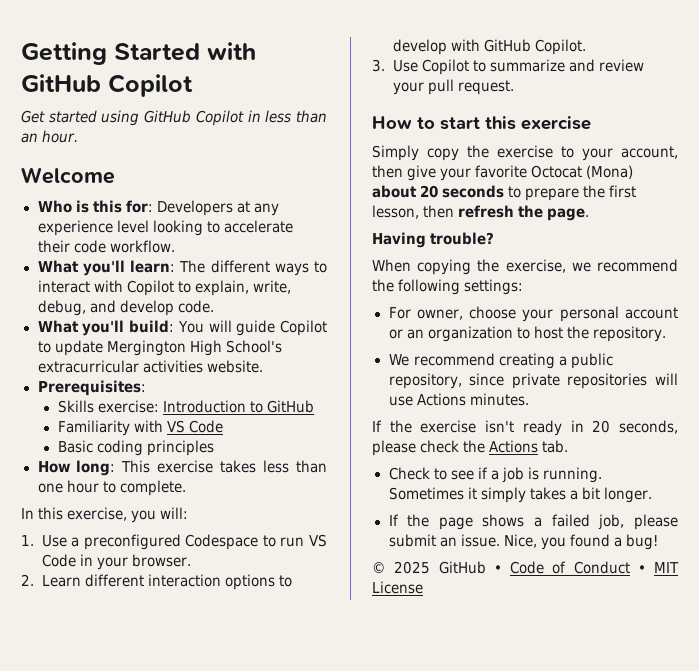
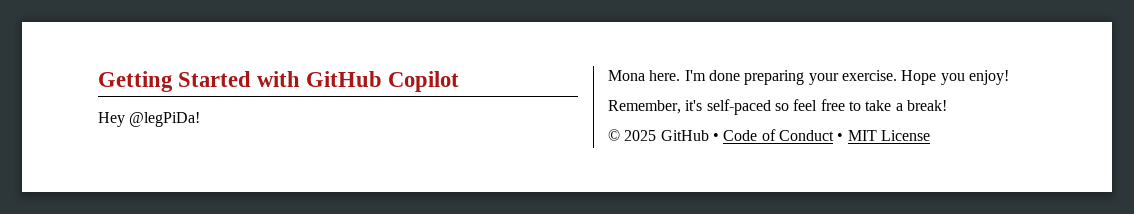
[21,110,328,126] [21,130,79,143] [21,167,115,184] [37,200,279,216] [37,220,293,236] [37,240,175,253] [37,260,327,276] [37,280,291,296] [37,300,214,316] [37,320,327,336] [37,340,282,356] [37,360,263,373] [37,380,146,396] [57,400,315,413] [57,420,223,436] [57,440,214,456] [37,460,327,476] [37,480,186,496] [21,507,189,523] [21,534,327,550] [41,554,191,570] [21,574,292,590] [392,39,586,55] [372,59,644,75] [392,79,514,95] [372,116,591,130] [372,145,678,161] [372,165,634,181] [372,185,637,201] [372,205,590,221] [372,232,495,248] [372,259,678,275] [372,279,524,295] [388,306,678,322] [388,326,666,342] [388,353,613,369] [388,373,678,389] [388,393,529,406] [372,420,678,436] [372,440,569,456] [388,467,602,483] [388,487,652,503] [388,514,678,530] [388,534,658,550] Get started using GitHub Copilot in less than an hour. // Welcome // Who is this for: Developers at any experience level looking to accelerate their code workflow. // What you'll learn: The different ways to interact with Copilot to explain, write, debug, and develop code. // What you'll build: You will guide Copilot to update Mergington High School's extracurricular activities website. // Prerequisites: // Skills exercise: Introduction to GitHub // Familiarity with VS Code // Basic coding principles // How long: This exercise takes less than one hour to complete. // In this exercise, you will: // 1. Use a preconfigured Codespace to run VS Code in your browser. // 2. Learn different interaction options to develop with GitHub Copilot. // 3. Use Copilot to summarize and review your pull request. // How to start this exercise // Simply copy the exercise to your account, then give your favorite Octocat (Mona) about 20 seconds to prepare the first lesson, then refresh the page. // Having trouble? // When copying the exercise, we recommend the following settings: // For owner, choose your personal account or an organization to host the repository. // We recommend creating a public repository, since private repositories will use Actions minutes. // If the exercise isn't ready in 20 seconds, please check the Actions tab. // Check to see if a job is running. Sometimes it simply takes a bit longer. // If the page shows a failed job, please submit an issue. Nice, you found a bug! -> [98,112,201,127] [608,70,1009,85] [608,99,947,115] Hey @legPiDa! // Mona here. I'm done preparing your exercise. Hope you enjoy! // Remember, it's self-paced so feel free to take a break!

